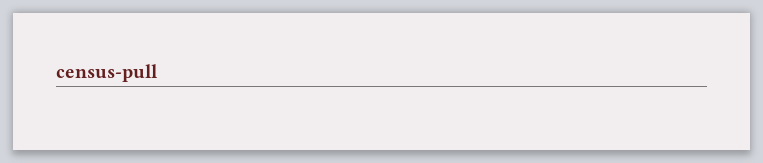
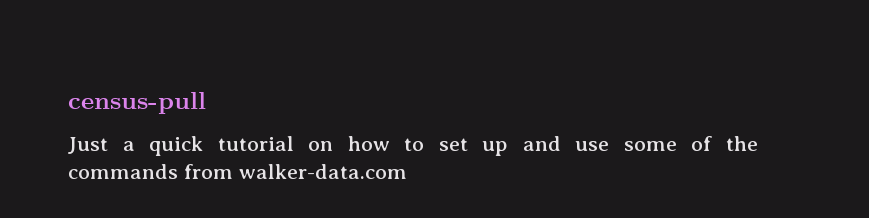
(158, 73) none -> [68,136,759,156] [68,164,407,179] // Just a quick tutorial on how to set up and use some of the commands from walker-data.com

